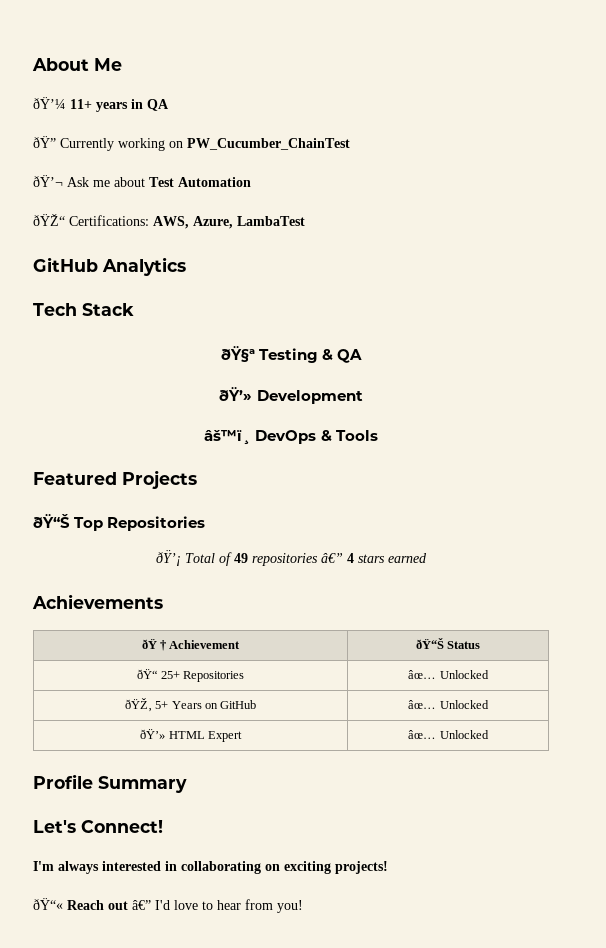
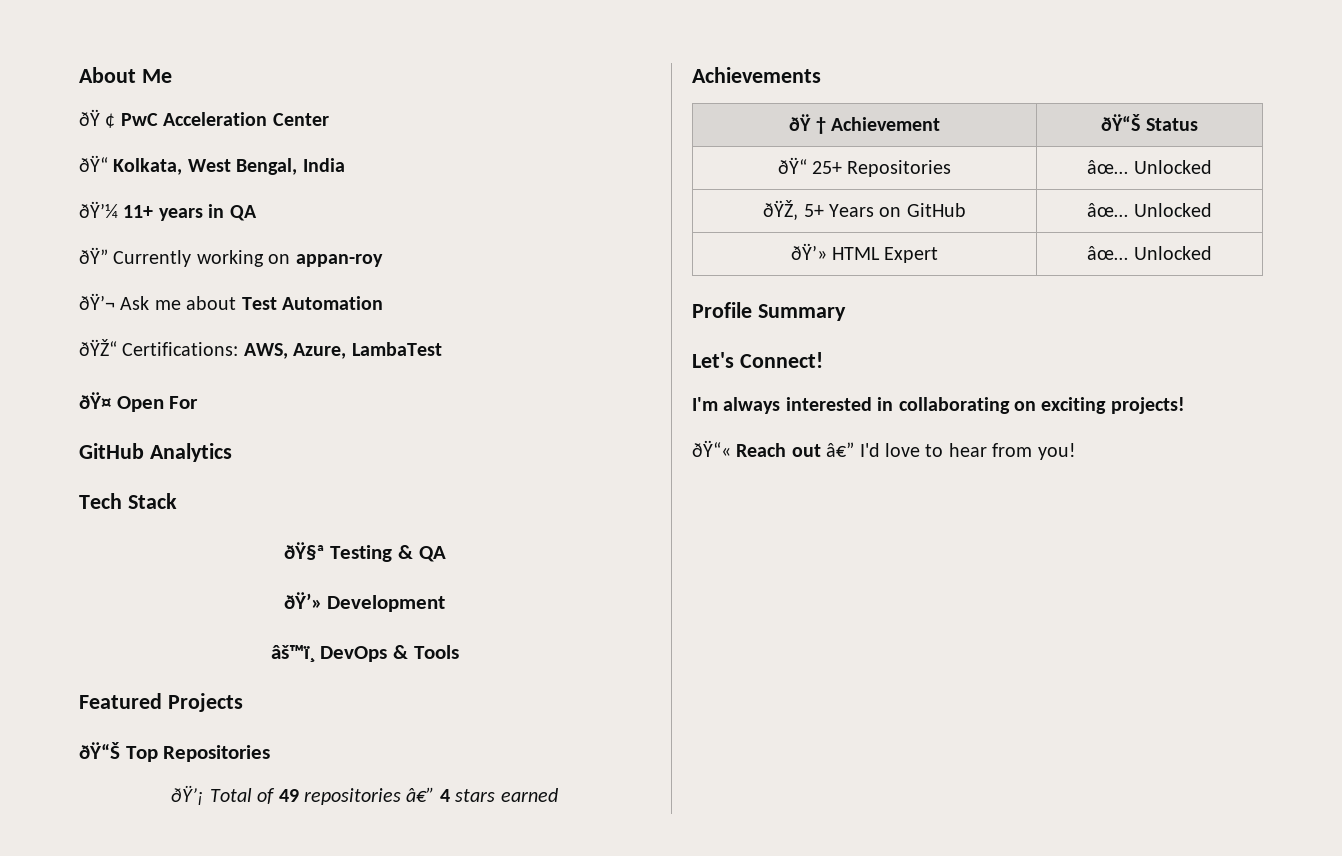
(122, 64) none -> [79,109,329,128] [79,155,345,175] // ðŸ ¢ PwC Acceleration Center // ðŸ“ Kolkata, West Bengal, India
[187,138,350,150] PW_Cucumber_ChainTest -> [295,254,383,267] appan-roy
(305, 221) none -> [79,392,199,412] // ðŸ¤ Open For

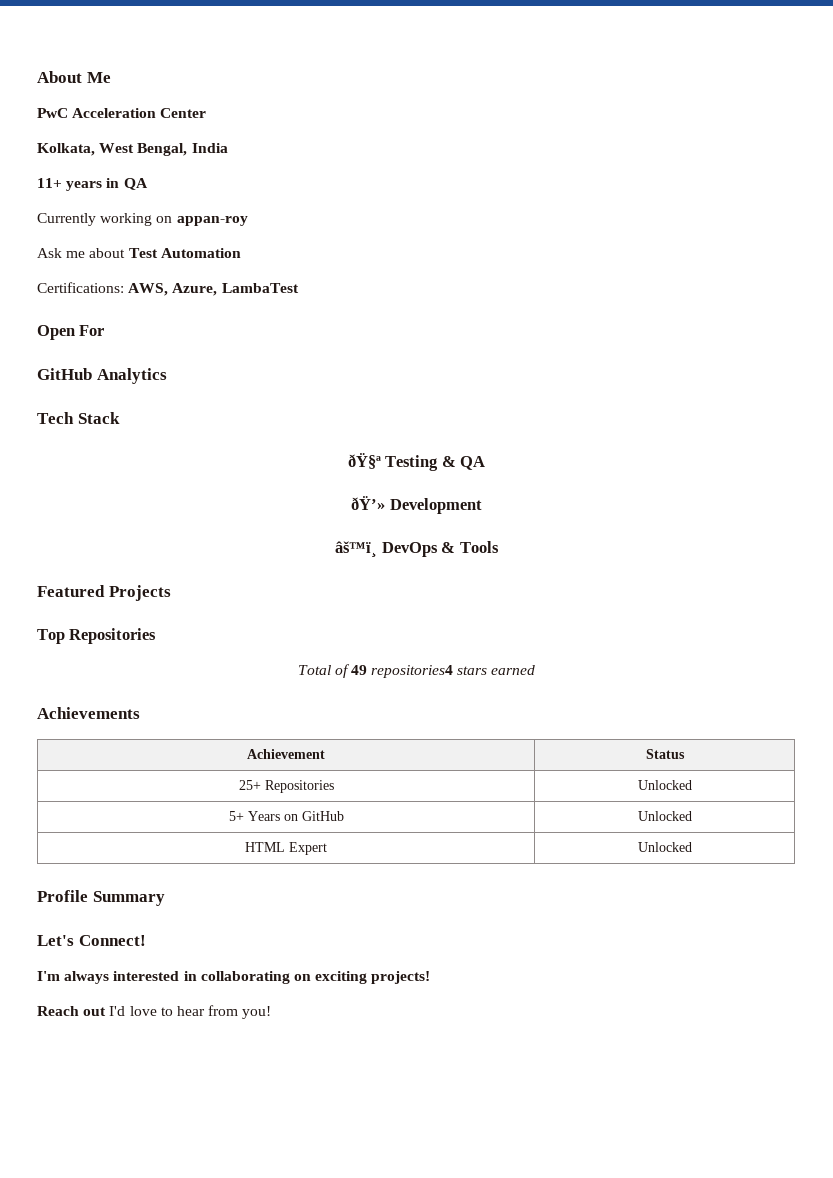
[79,109,116,128] ðŸ ¢ -> (111, 77) none
[79,155,108,172] ðŸ“ -> (207, 113) none
[79,201,118,218] ðŸ’¼ -> (228, 148) none
[79,247,108,264] ðŸ” -> (148, 184) none
[79,293,115,310] ðŸ’¬ -> (248, 221) none
[79,339,117,356] ðŸŽ“ -> (241, 253) none
[79,392,111,409] ðŸ¤ -> (299, 288) none
[79,742,120,759] ðŸ“Š -> (171, 593) none
[171,785,205,805] ðŸ’¡ -> (157, 636) none
[304,787,450,805] repositories â€” 4 -> [371,665,454,678] repositories4
[789,114,826,134] ðŸ † -> (140, 713) none
[1101,114,1141,131] ðŸ“Š -> (325, 754) none
[777,157,807,174] ðŸ“ -> (685, 754) none
[1087,160,1212,174] [763,200,799,221] âœ… Unlocked // ðŸŽ‚ -> [637,780,692,790] Unlocked //
[1087,203,1212,217] [790,243,827,260] âœ… Unlocked // ðŸ’» -> [637,811,692,821] Unlocked //
[1087,246,1129,260] âœ… -> (327, 848) none
[692,440,731,457] ðŸ“« -> (431, 977) none
[826,442,855,457] â€” -> (107, 1011) none

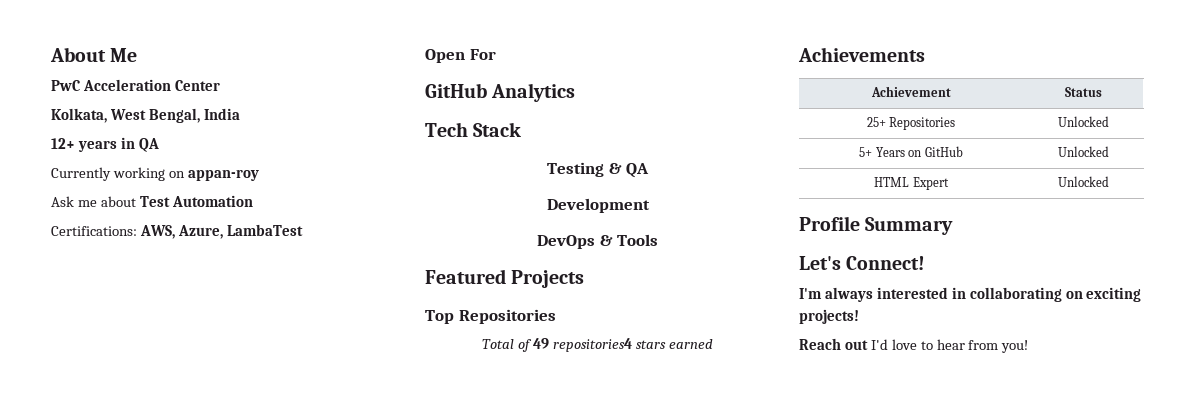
[37,178,62,188] 11+ -> [51,138,75,149] 12+
[347,453,381,469] ðŸ§ª -> (522, 129) none
[351,496,386,510] ðŸ’» -> (650, 170) none
[335,541,378,557] âš™ï¸ -> (650, 205) none

